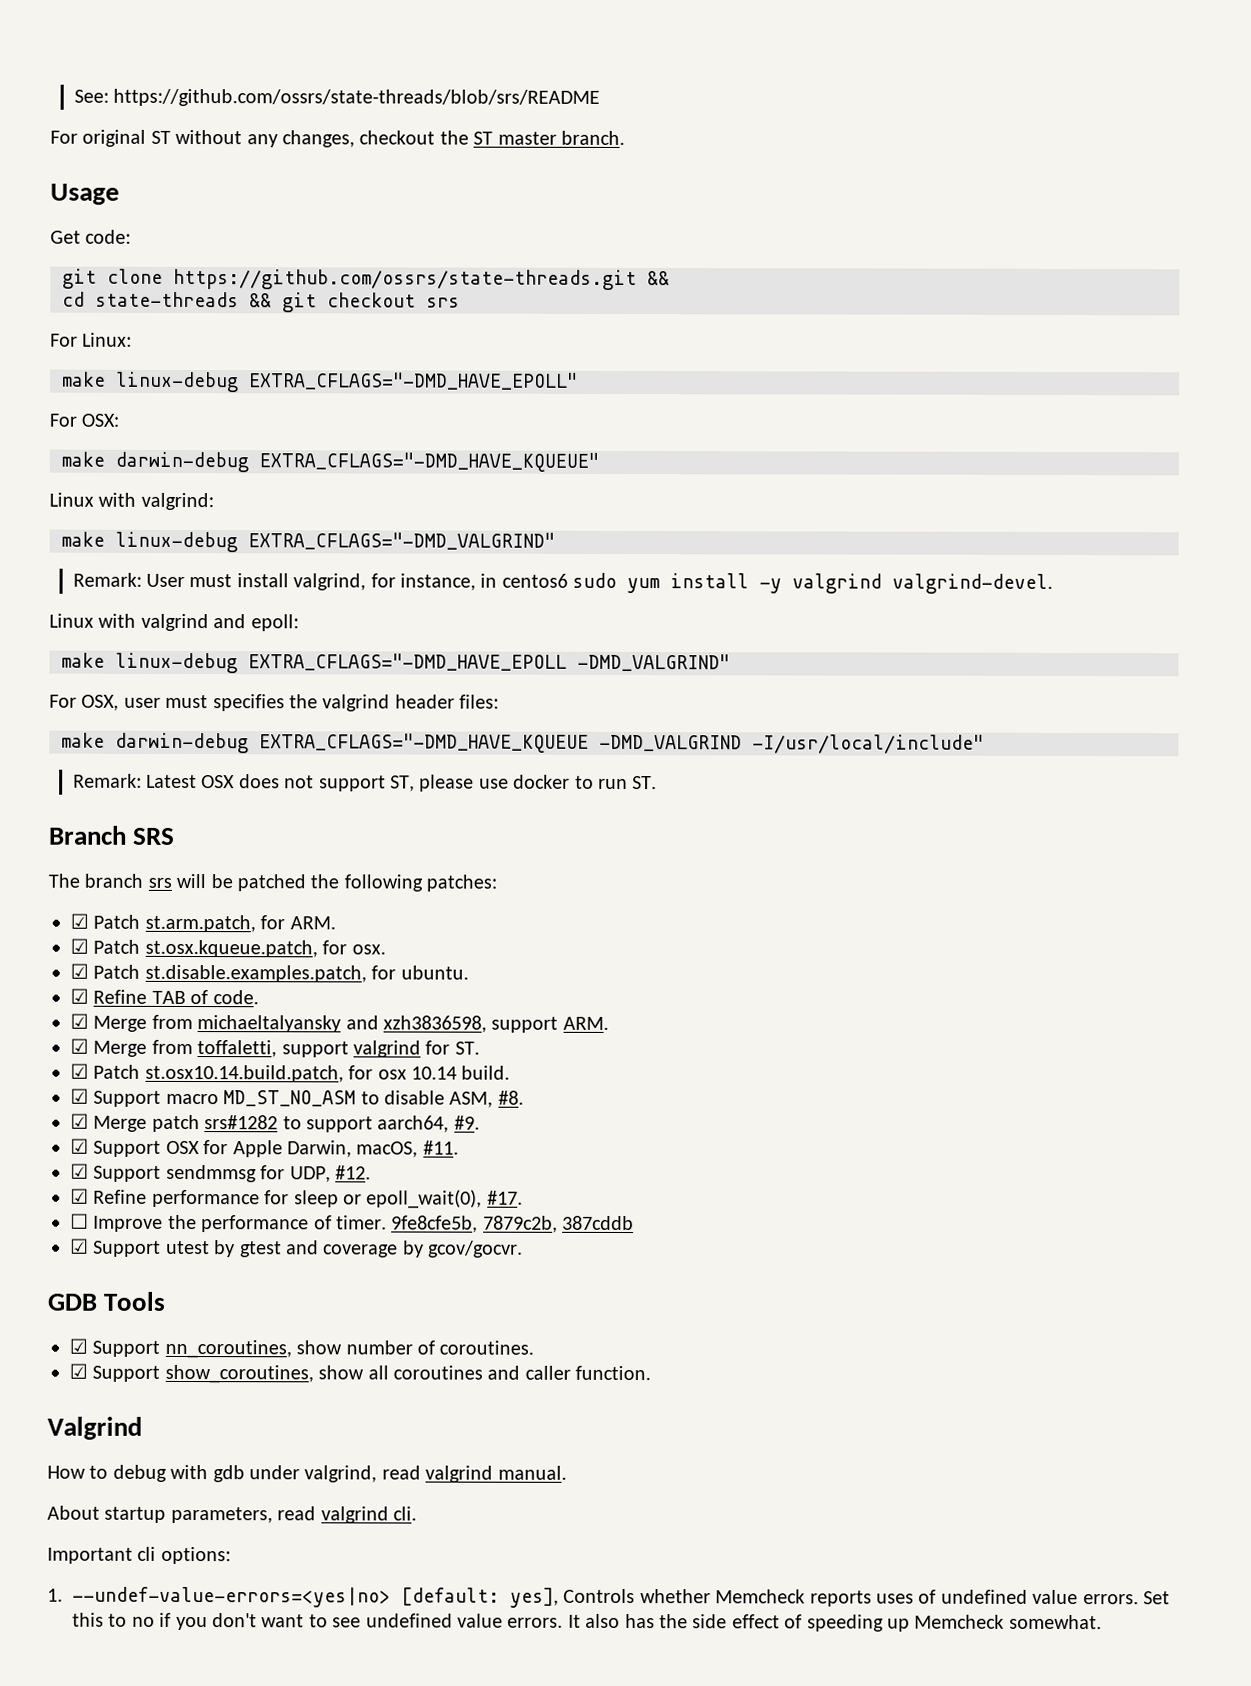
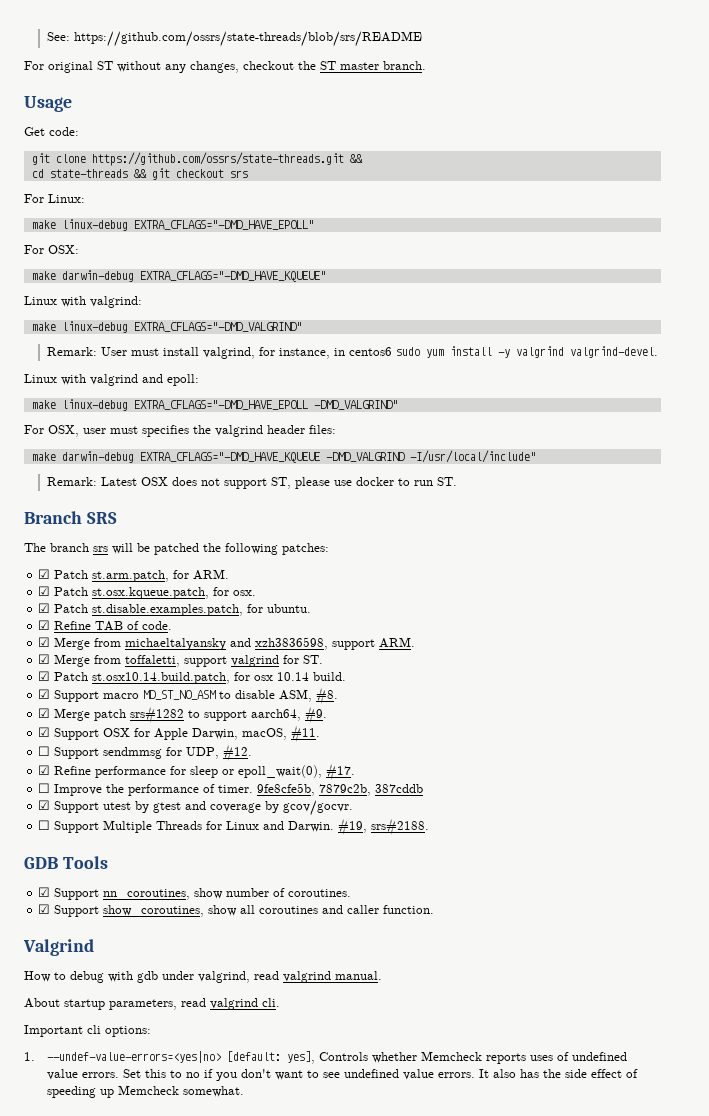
[70,1163,89,1179] ☑ -> [38,746,51,756] ☐
(524, 1249) none -> [38,818,430,835] // ☐ Support Multiple Threads for Linux and Darwin. #19, srs#2188.

